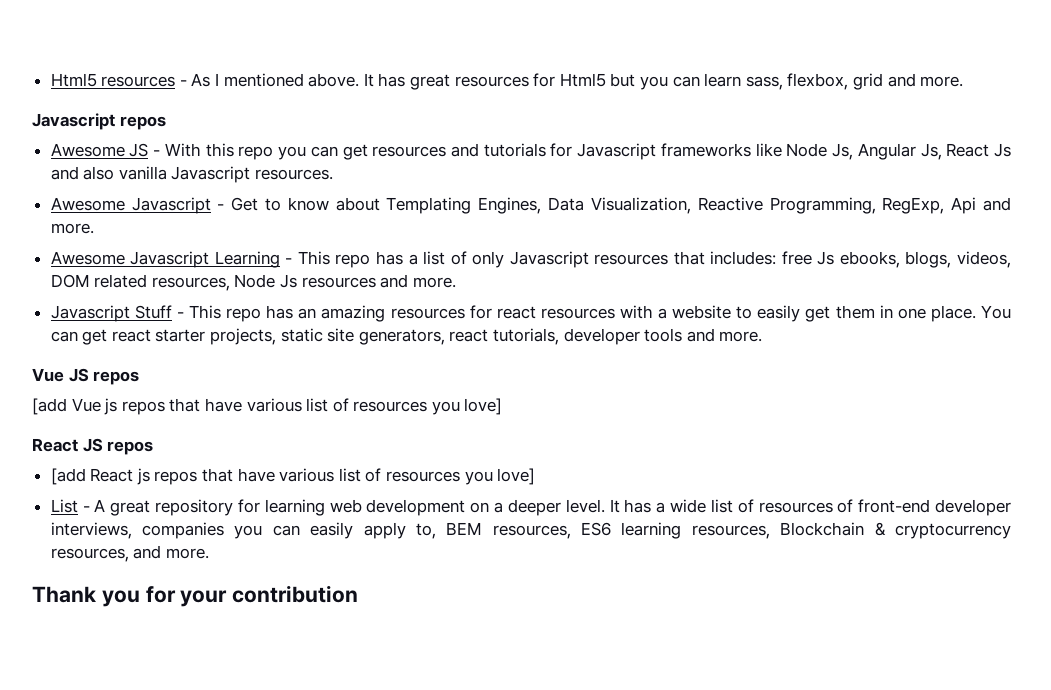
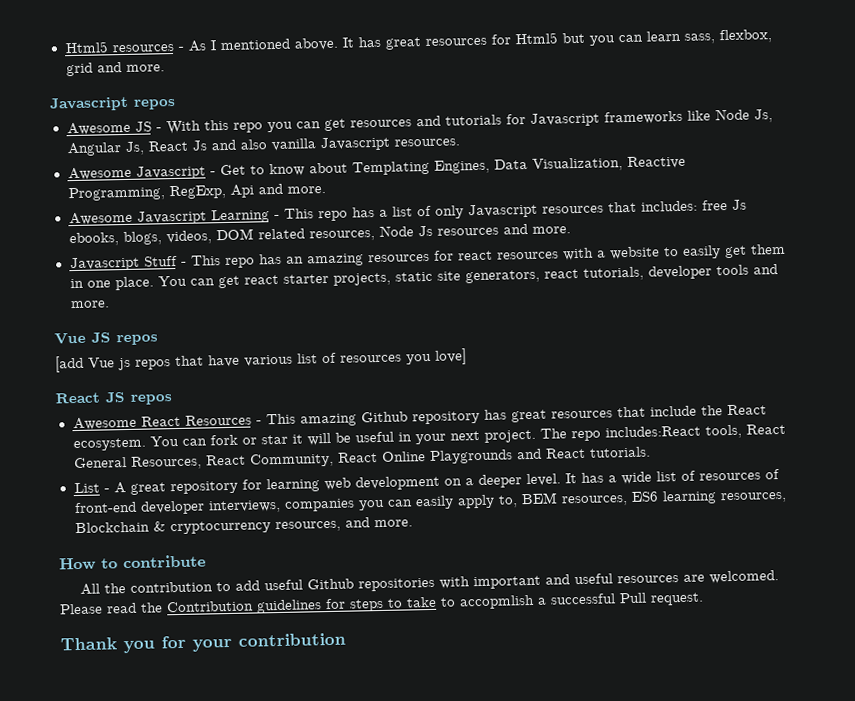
[50,468,536,485] [add React js repos that have various list of resources you love] -> [72,404,767,431] [72,423,786,452] [73,446,651,470] Awesome React Resources - This amazing Github repository has great resources that include the React ecosystem. You can fork or star it will be useful in your next project. The repo includes:React tools, React General Resources, React Community, React Online Playgrounds and React tutorials.
(209, 553) none -> [59,554,206,571] [80,570,780,595] [59,592,704,615] // How to contribute // All the contribution to add useful Github repositories with important and useful resources are welcomed. Please read the Contribution guidelines for steps to take to accopmlish a successful Pull request.

